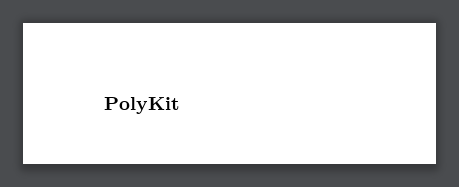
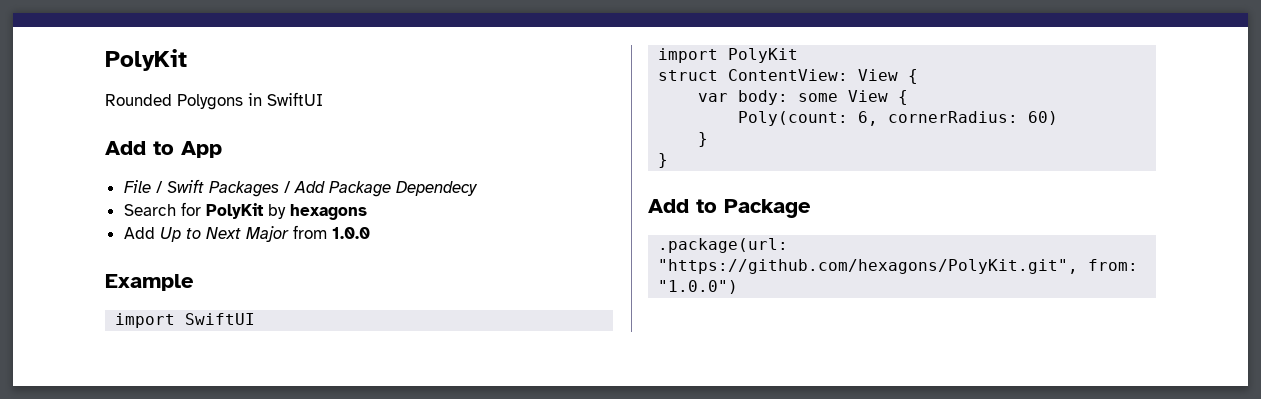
[104,97,180,114] PolyKit -> [105,49,187,71] [105,92,323,110] [105,141,222,158] [123,179,478,197] [123,202,367,220] [123,225,370,242] [105,274,194,291] [115,313,256,328] [658,48,799,63] [658,69,919,84] [698,90,909,105] [738,111,1059,126] [698,132,709,147] [658,153,669,168] [648,199,811,218] [658,238,789,253] [658,259,1139,274] [658,280,739,294] PolyKit // Rounded Polygons in SwiftUI // Add to App // File / Swift Packages / Add Package Dependecy // Search for PolyKit by hexagons // Add Up to Next Major from 1.0.0 // Example // import SwiftUI // import PolyKit // struct ContentView: View { // var body: some View { // Poly(count: 6, cornerRadius: 60) // } // } // Add to Package // .package(url: "https://github.com/hexagons/PolyKit.git", from: "1.0.0")

